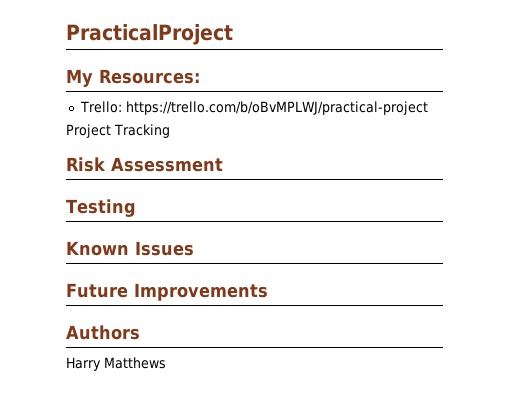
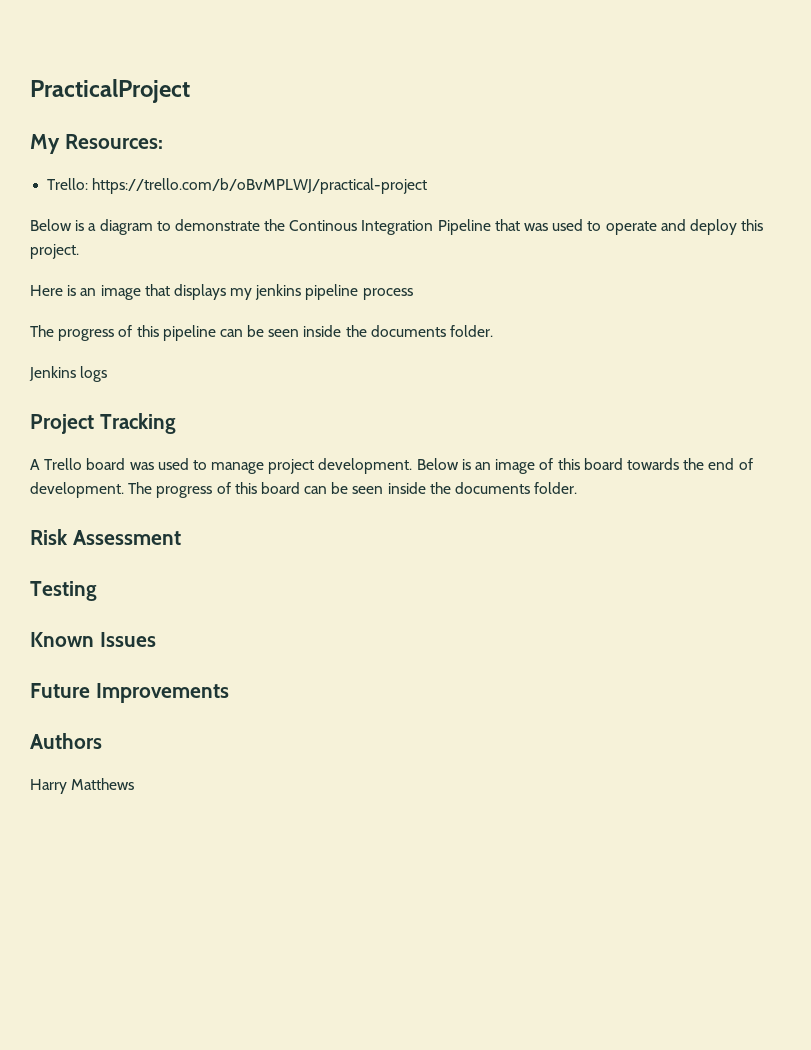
[66,124,170,138] Project Tracking -> [30,219,764,235] [30,244,79,259] [30,284,413,300] [30,325,494,341] [29,366,108,382] [30,413,176,434] [30,458,753,474] [30,482,578,498] Below is a diagram to demonstrate the Continous Integration Pipeline that was used to operate and deploy this project. // Here is an image that displays my jenkins pipeline process // The progress of this pipeline can be seen inside the documents folder. // Jenkins logs // Project Tracking // A Trello board was used to manage project development. Below is an image of this board towards the end of development. The progress of this board can be seen inside the documents folder.

